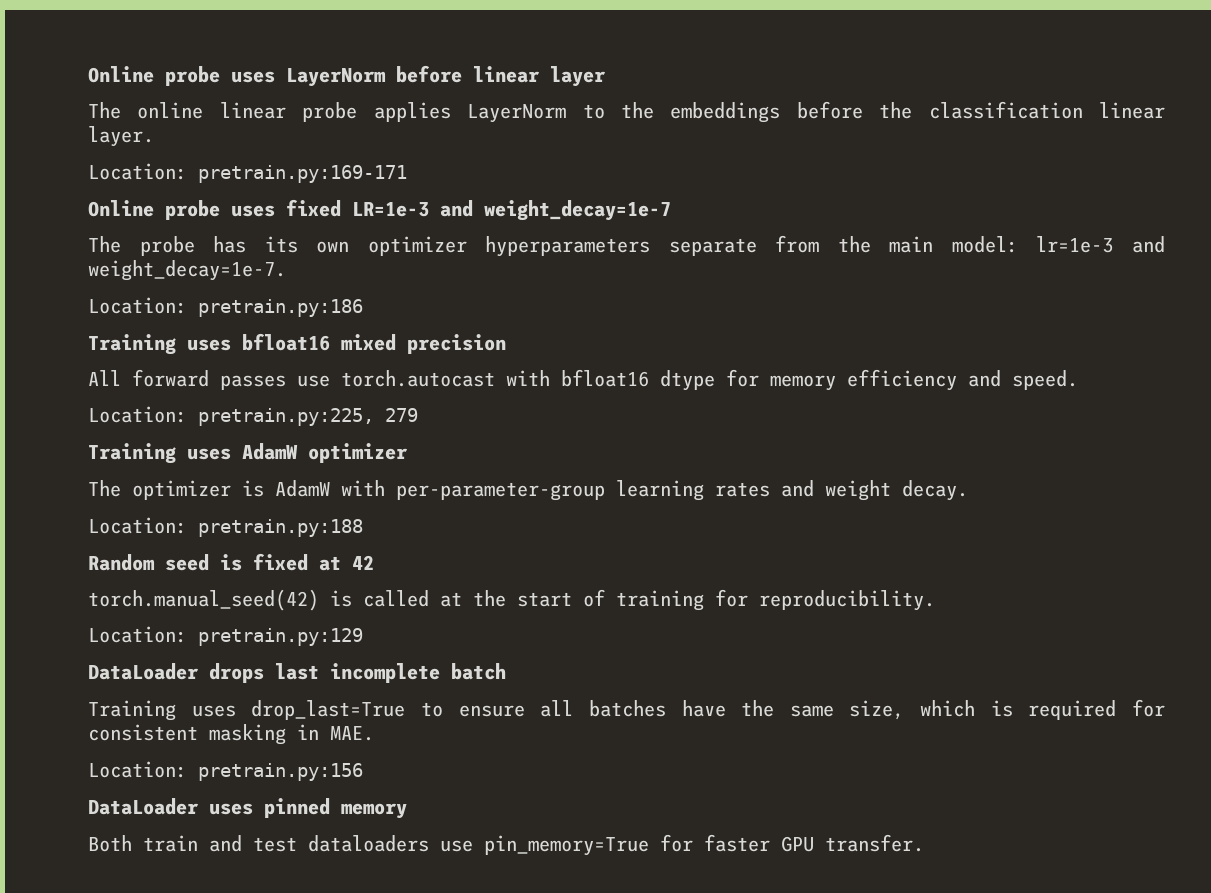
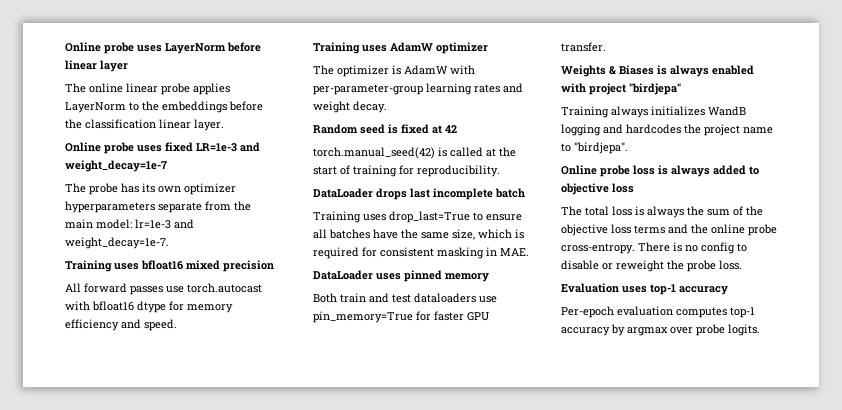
[88,163,407,183] // Location: pretrain.py:169-171 -> (224, 125) none
[88,297,363,317] // Location: pretrain.py:186 -> (169, 243) none
[88,406,418,426] // Location: pretrain.py:225, 279 -> (177, 325) none
[88,517,363,537] // Location: pretrain.py:188 -> (387, 107) none
[88,626,363,646] // Location: pretrain.py:129 -> (500, 171) none
[88,761,363,781] // Location: pretrain.py:156 -> (529, 252) none
(924, 843) none -> [561,65,754,77] [561,83,681,95] [561,106,746,118] [561,124,773,136] [561,142,628,154] [561,165,759,177] [561,183,634,195] [561,206,763,218] [561,224,777,236] [561,242,747,254] [561,260,742,272] [561,283,728,295] [561,306,755,318] [561,324,760,336] // Weights & Biases is always enabled with project "birdjepa" // Training always initializes WandB logging and hardcodes the project name to "birdjepa". // Online probe loss is always added to objective loss // The total loss is always the sum of the objective loss terms and the online probe cross-entropy. There is no config to disable or reweight the probe loss. // Evaluation uses top-1 accuracy // Per-epoch evaluation computes top-1 accuracy by argmax over probe logits.

